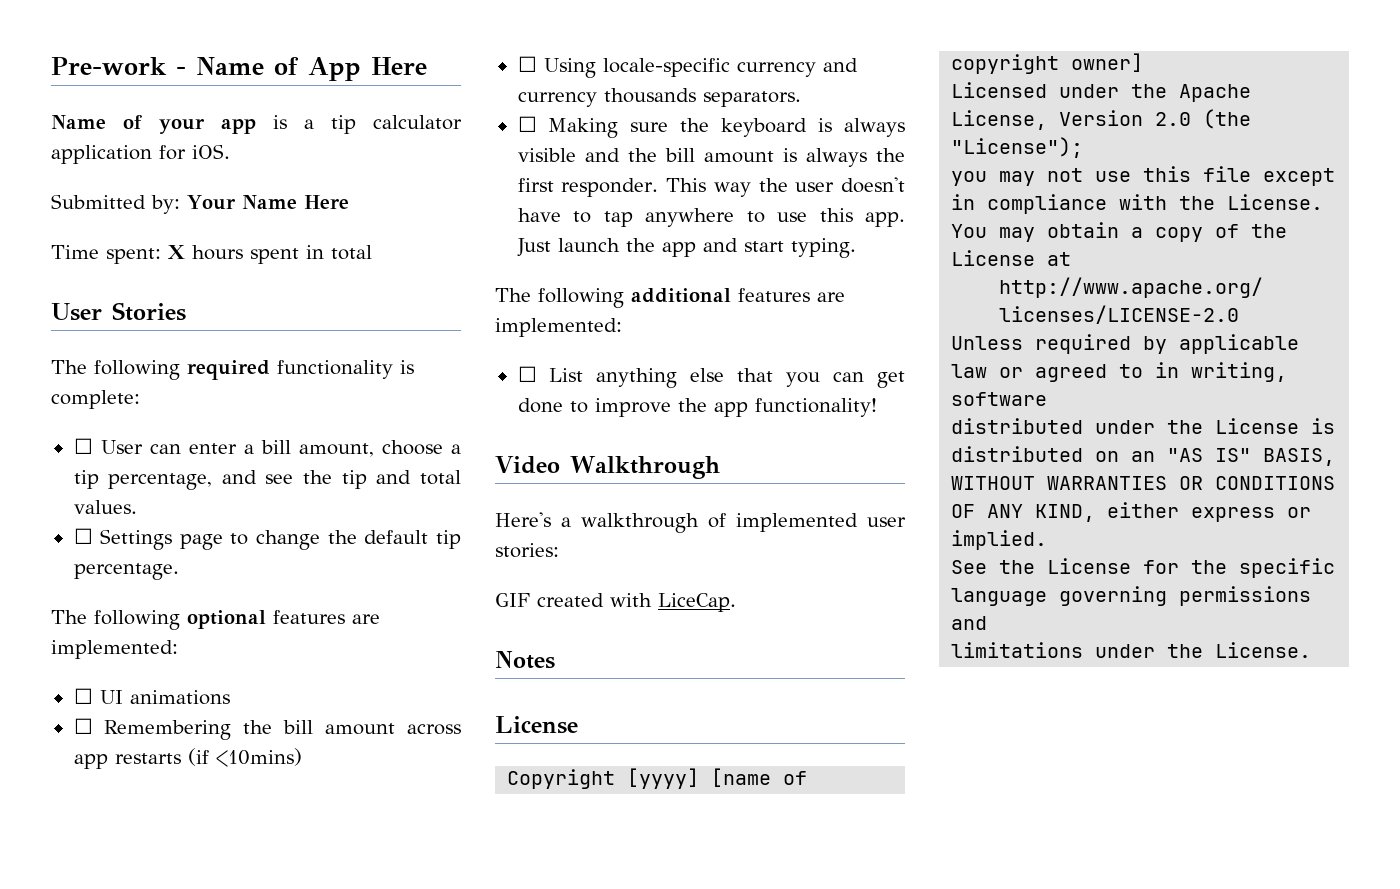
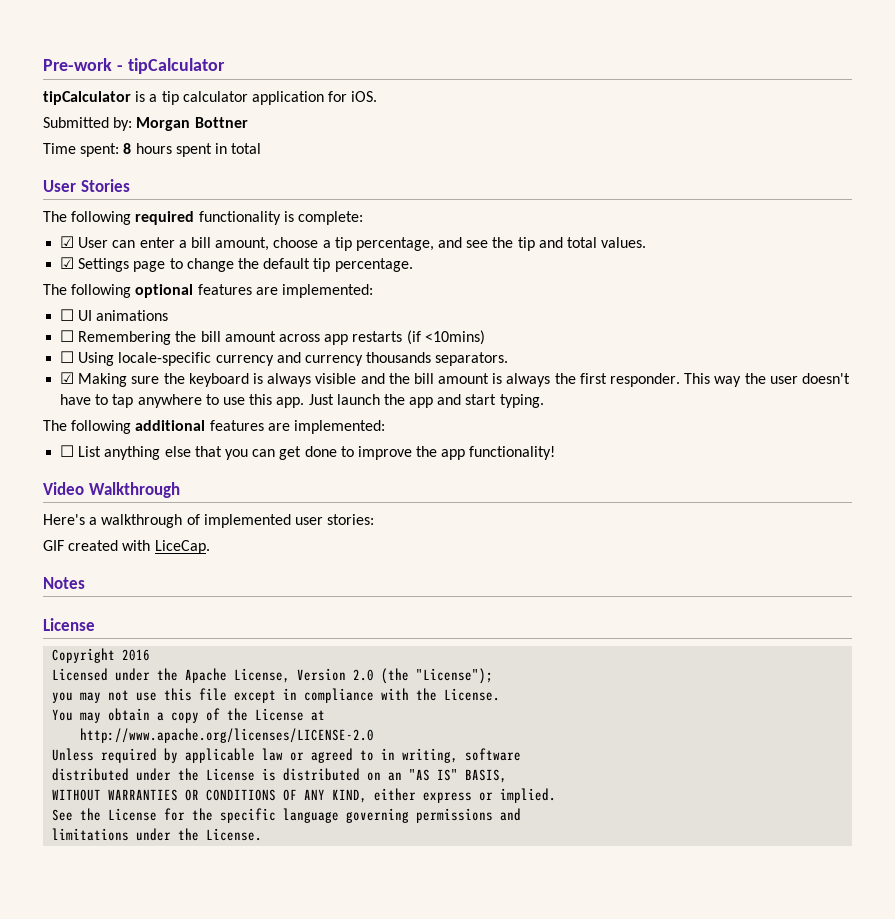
[196,57,427,81] [51,115,256,134] Name of App Here // Name of your app -> [127,58,225,74] [43,91,131,105] tipCalculator // tipCalculator
[187,195,349,210] Your Name Here -> [136,117,248,131] Morgan Bottner
[168,245,185,259] X -> [123,143,132,154] 8
[73,438,93,454] ☐ -> [60,236,75,248] ☑
[73,528,93,544] ☐ -> [60,257,75,269] ☑
[517,116,537,132] ☐ -> [60,372,75,384] ☑
[627,768,808,789] [951,53,1144,74] [yyyy] [name of copyright owner] -> [122,649,151,661] 2016

